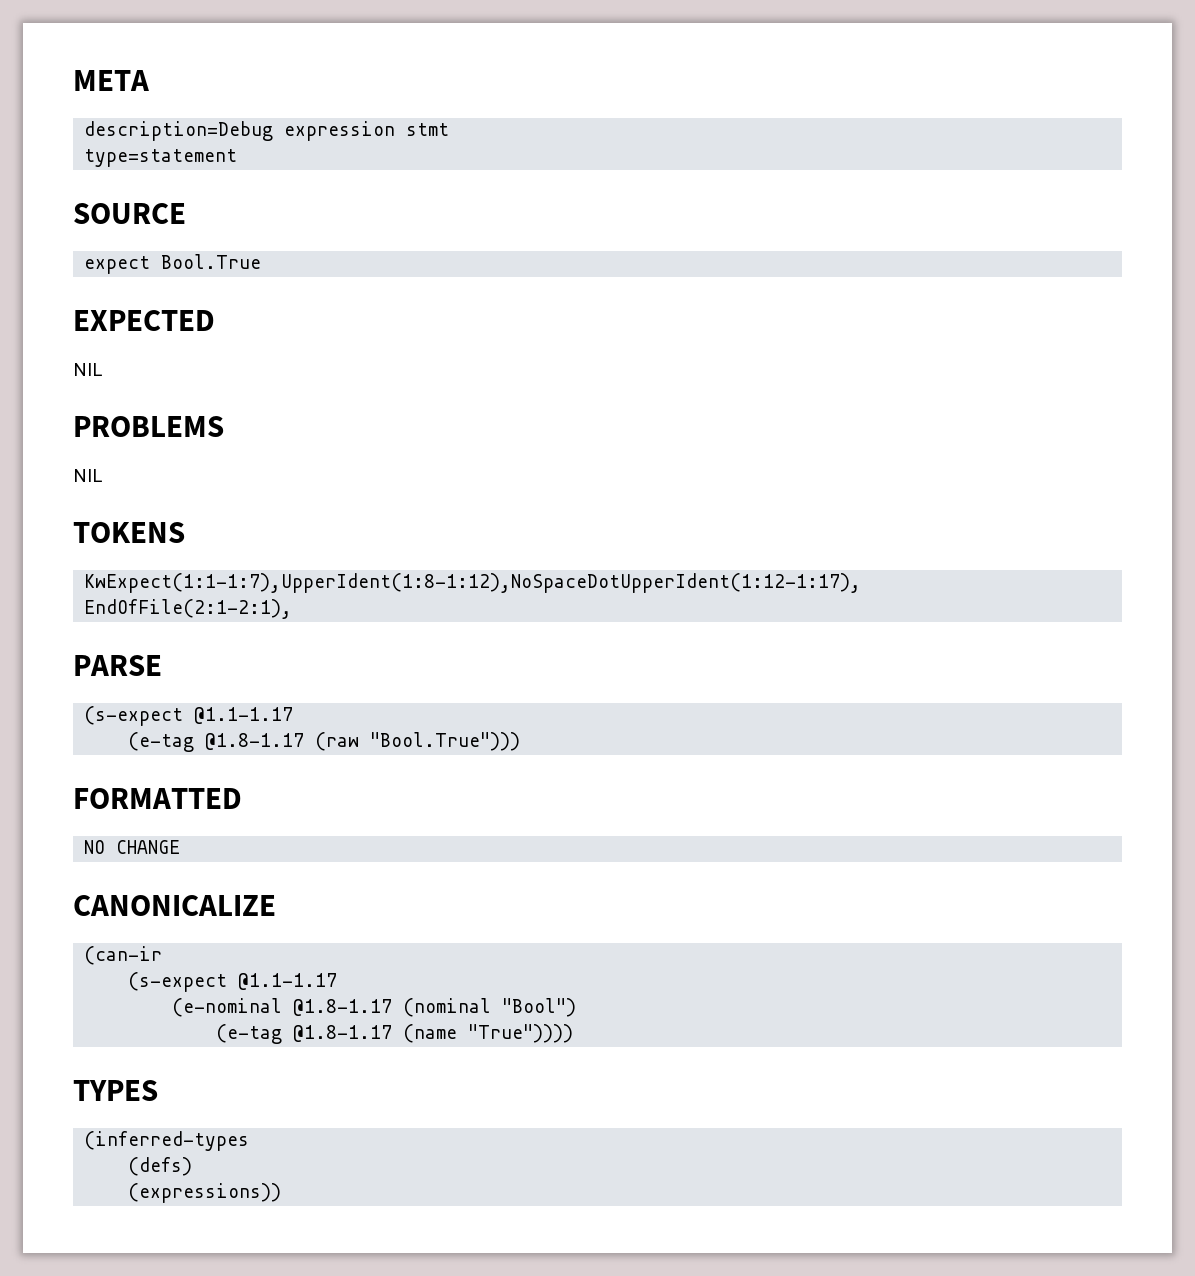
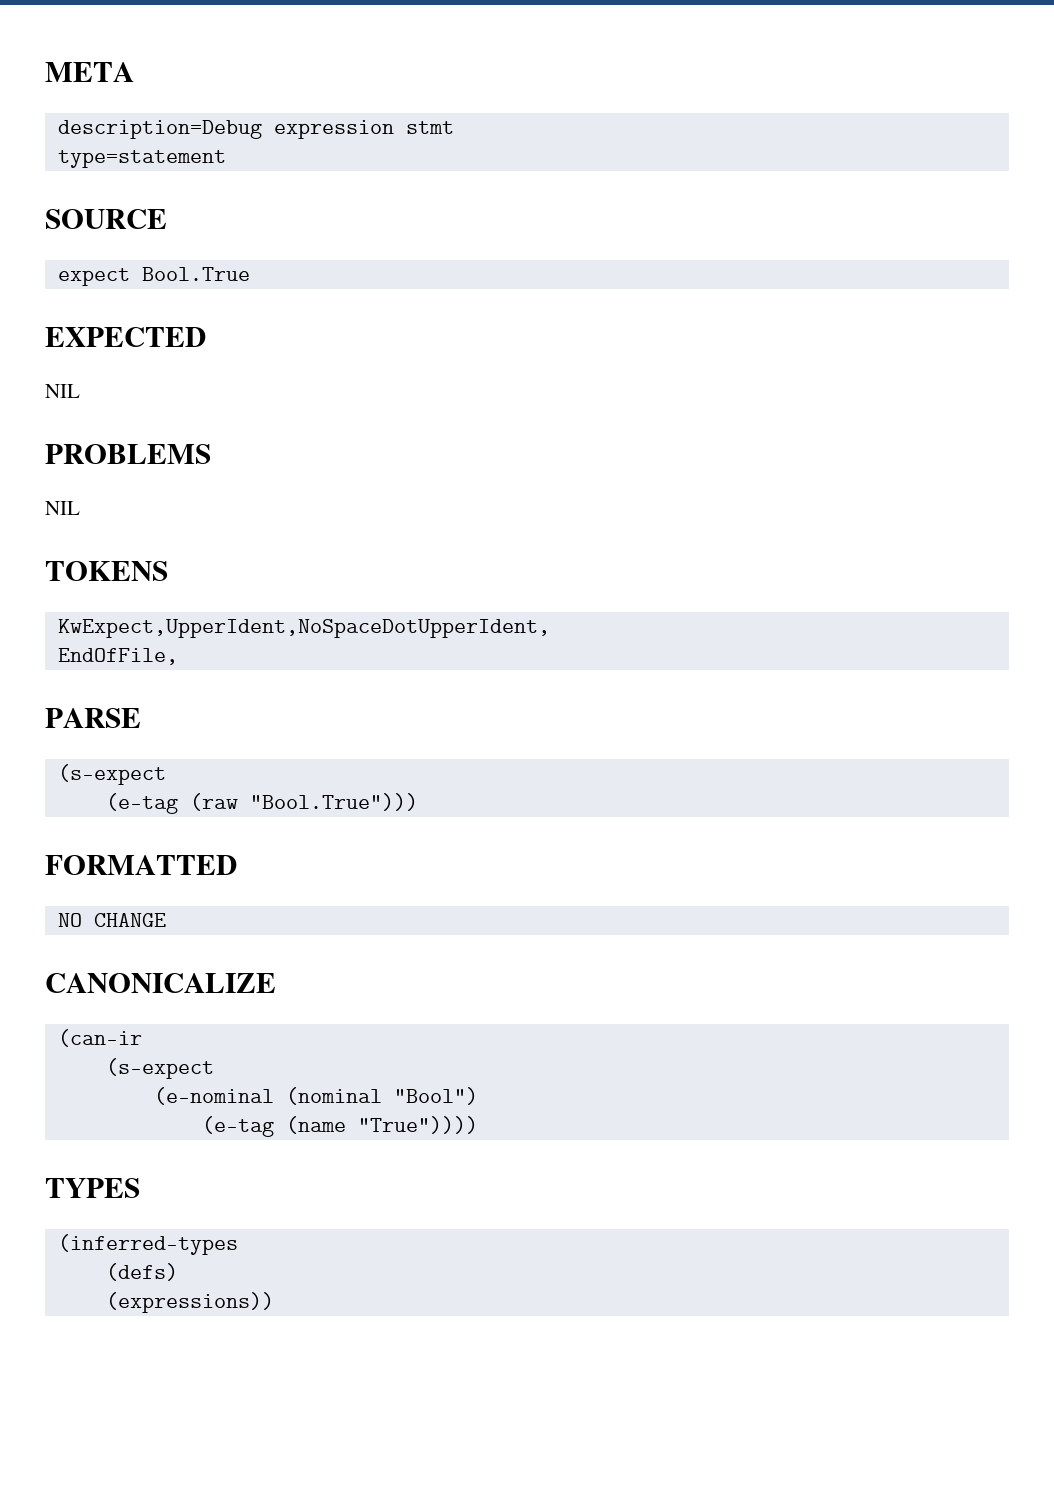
[84,573,862,593] [84,599,293,619] KwExpect(1:1-1:7),UpperIdent(1:8-1:12),NoSpaceDotUpperIdent(1:12-1:17), // EndOfFile(2:1-2:1), -> [57,619,550,638] [57,648,178,665] KwExpect,UpperIdent,NoSpaceDotUpperIdent, // EndOfFile,
[194,707,294,724] [128,732,305,752] @1.1-1.17 // (e-tag @1.8-1.17 -> [105,793,178,814] // (e-tag
[238,973,338,990] @1.1-1.17 -> (214, 1068) none
[293,999,393,1016] @1.8-1.17 -> (274, 1096) none
[293,1025,393,1042] @1.8-1.17 -> (274, 1126) none

